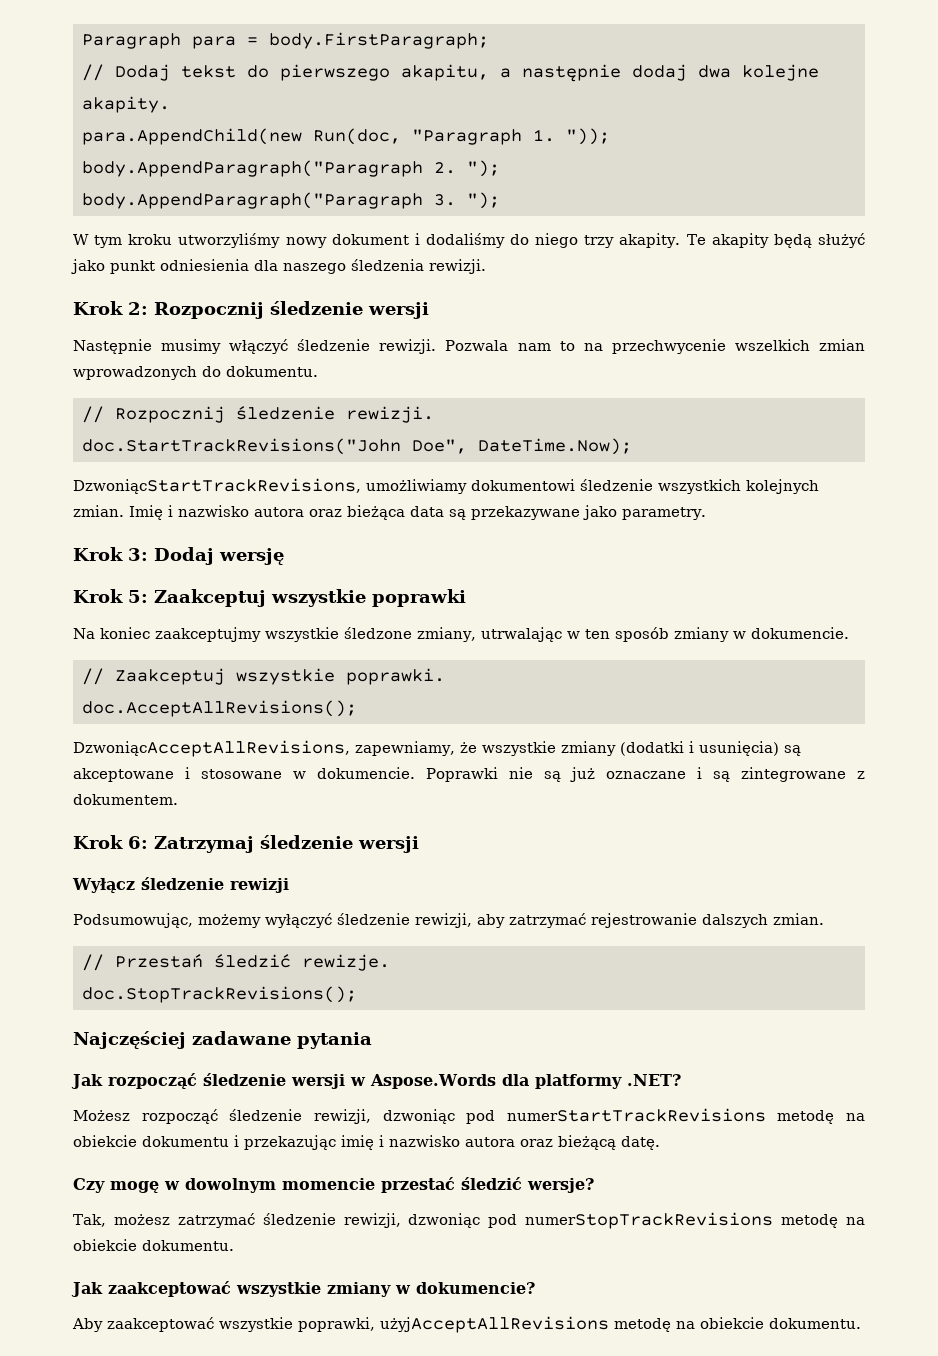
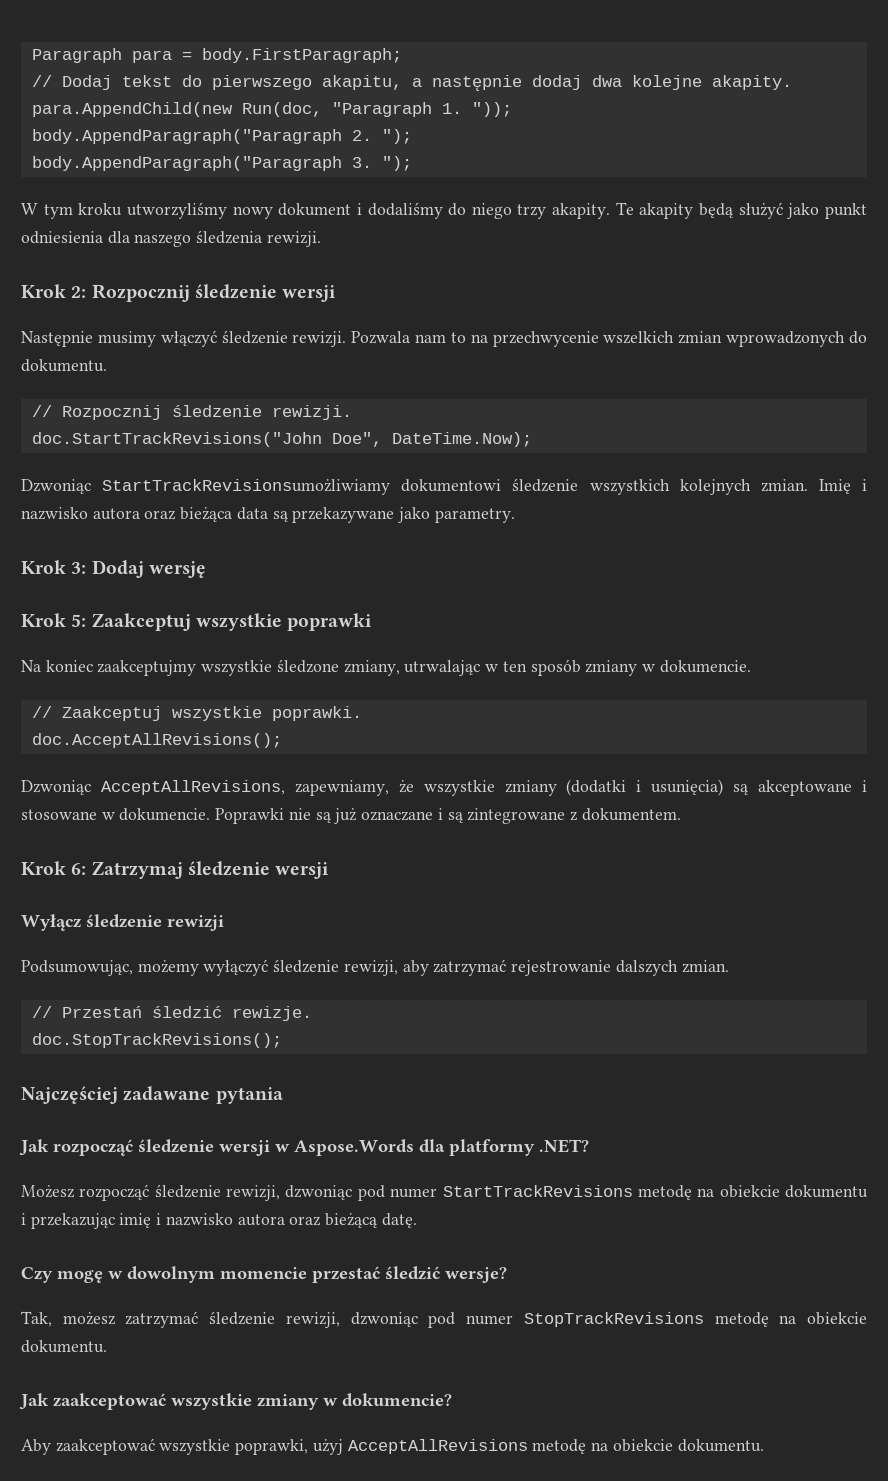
[73,478,467,494] DzwoniącStartTrackRevisions, umożliwiamy -> [21,479,391,495] Dzwoniąc StartTrackRevisionsumożliwiamy
[73,740,350,757] DzwoniącAcceptAllRevisions, -> [21,780,285,795] Dzwoniąc AcceptAllRevisions,
[506,1108,766,1122] numerStartTrackRevisions -> [390,1185,633,1198] numer StartTrackRevisions
[525,1212,774,1229] numerStopTrackRevisions -> [466,1312,704,1327] numer StopTrackRevisions
[380,1316,609,1333] użyjAcceptAllRevisions -> [312,1439,528,1455] użyj AcceptAllRevisions

